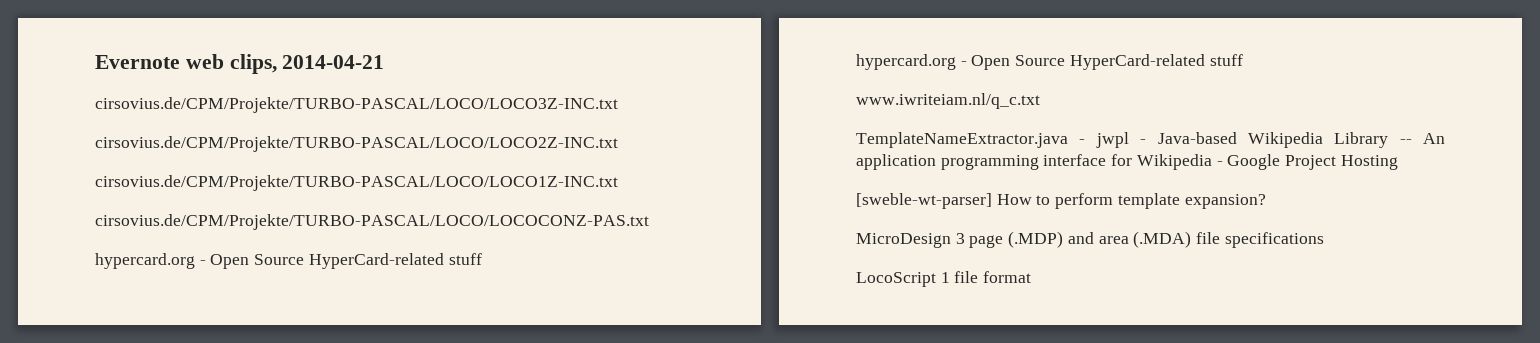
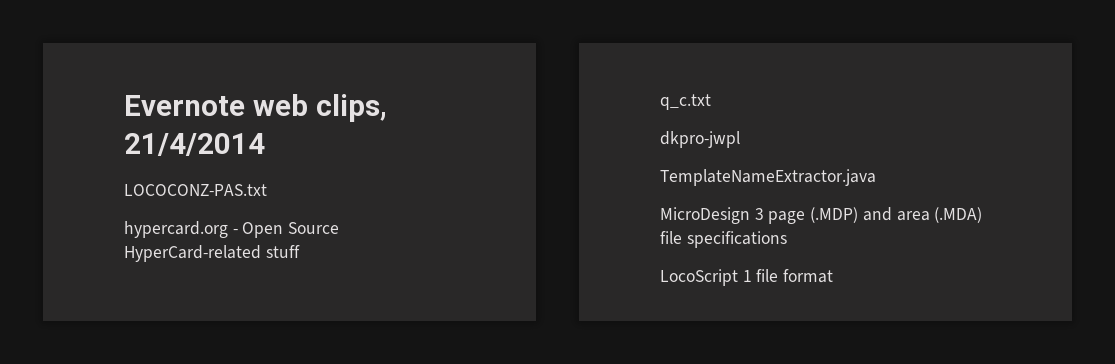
[282,55,385,69] [95,97,618,113] [95,136,618,152] [95,175,618,191] [95,214,649,230] [95,253,482,269] [856,54,1243,70] [856,93,1040,109] [856,132,1445,148] [856,154,1398,170] [856,193,1266,209] 2014-04-21 // cirsovius.de/CPM/Projekte/TURBO-PASCAL/LOCO/LOCO3Z-INC.txt // cirsovius.de/CPM/Projekte/TURBO-PASCAL/LOCO/LOCO2Z-INC.txt // cirsovius.de/CPM/Projekte/TURBO-PASCAL/LOCO/LOCO1Z-INC.txt // cirsovius.de/CPM/Projekte/TURBO-PASCAL/LOCO/LOCOCONZ-PAS.txt // hypercard.org - Open Source HyperCard-related stuff // hypercard.org - Open Source HyperCard-related stuff // www.iwriteiam.nl/q_c.txt // TemplateNameExtractor.java - jwpl - Java-based Wikipedia Library -- An application programming interface for Wikipedia - Google Project Hosting // [sweble-wt-parser] How to perform template expansion? -> [124,133,265,156] [124,184,267,196] [124,221,340,238] [124,245,300,262] [660,94,711,110] [660,131,740,148] [660,169,876,186] 21/4/2014 // LOCOCONZ-PAS.txt // hypercard.org - Open Source HyperCard-related stuff // q_c.txt // dkpro-jwpl // TemplateNameExtractor.java

